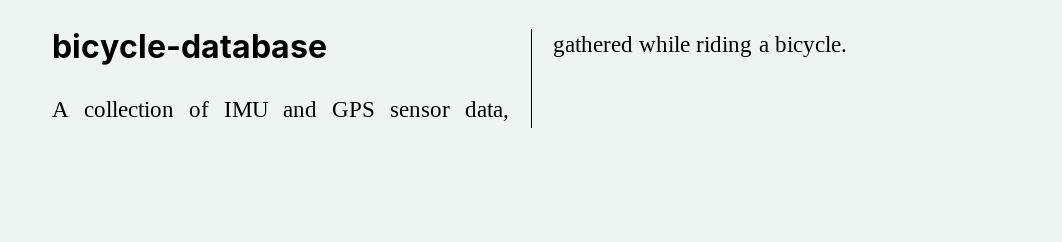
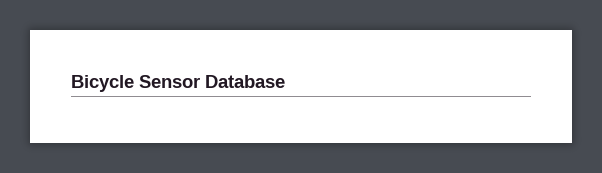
[52,33,327,65] [52,101,509,121] [553,36,847,57] bicycle-database // A collection of IMU and GPS sensor data, gathered while riding a bicycle. -> [71,75,285,92] Bicycle Sensor Database

